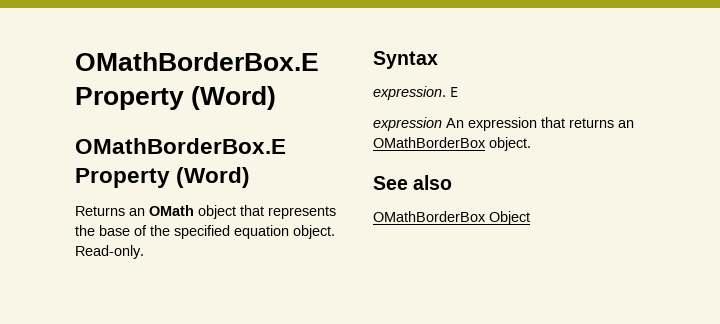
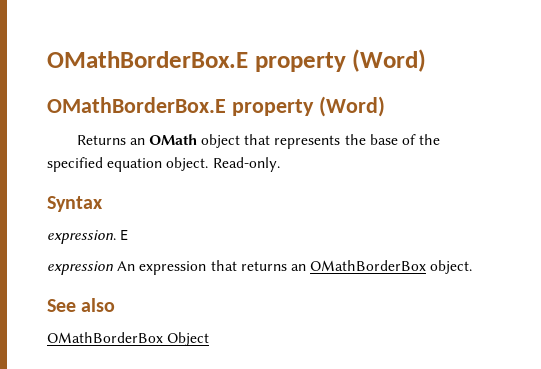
[75,52,319,71] [75,87,184,110] OMathBorderBox.E Property -> [47,51,346,72] OMathBorderBox.E property
[75,168,170,188] Property -> [231,99,314,116] property

